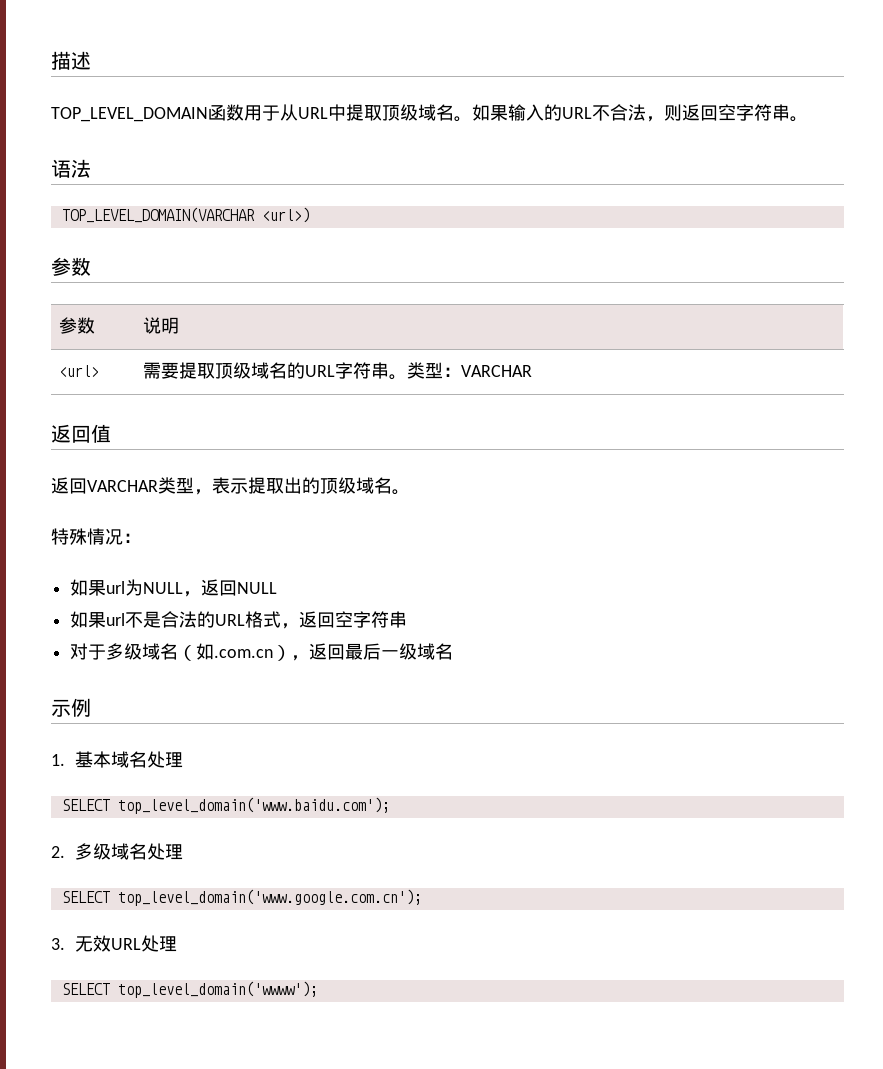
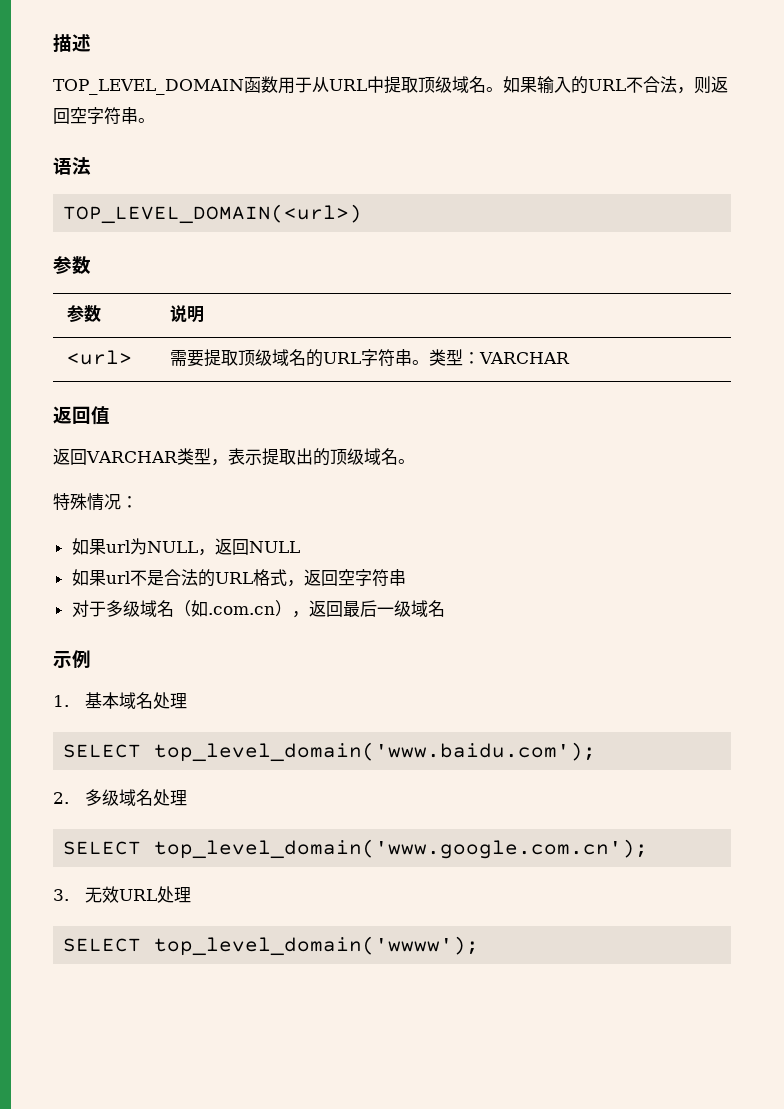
[61,207,310,223] TOP_LEVEL_DOMAIN(VARCHAR <url>) -> [63,204,363,224] TOP_LEVEL_DOMAIN(<url>)

